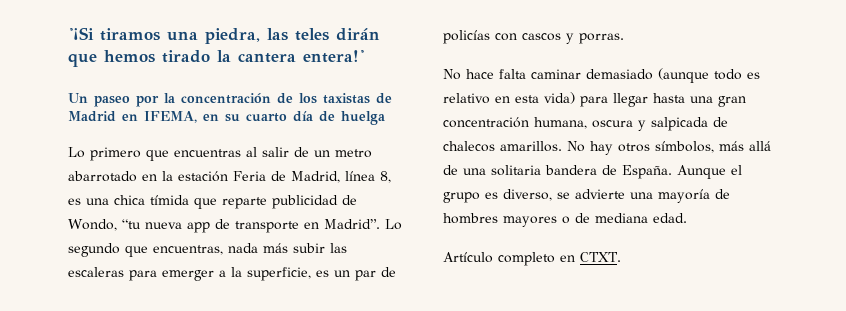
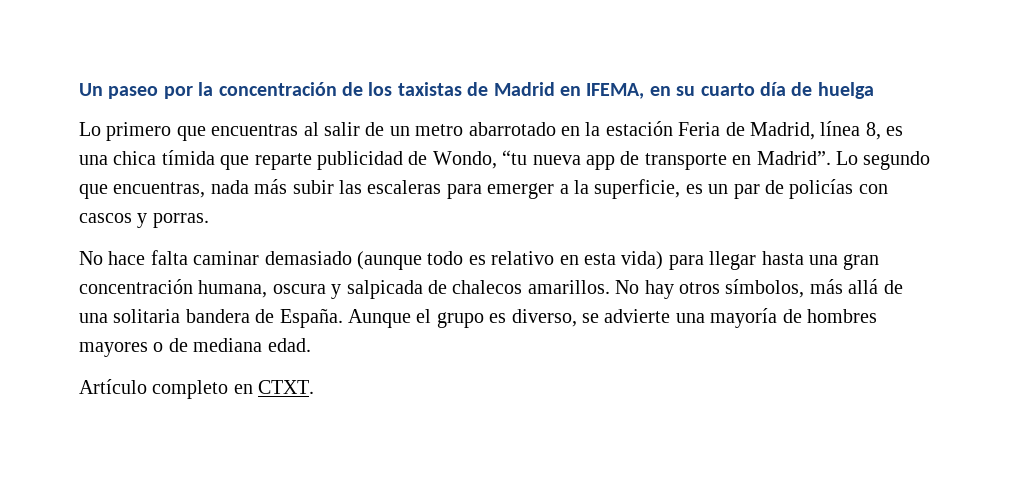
[68,27,380,44] [68,50,364,67] '¡Si tiramos una piedra, las teles dirán que hemos tirado la cantera entera!' // -> (79, 89) none

